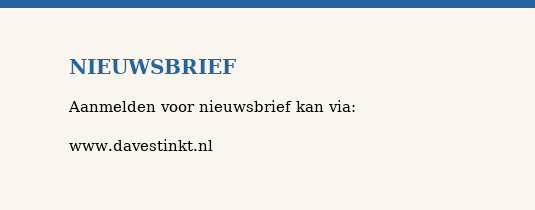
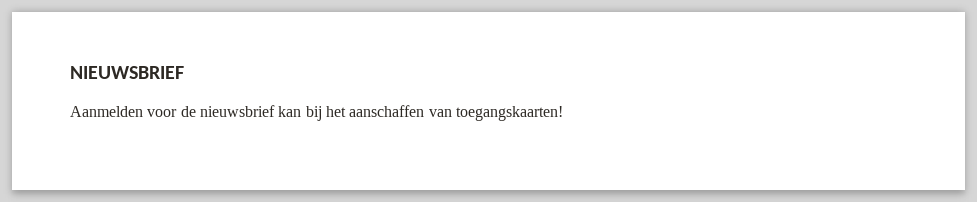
(195, 108) none -> [180,106,196,117] de
[328,100,356,112] [69,139,213,151] via: // www.davestinkt.nl -> [305,105,563,121] bij het aanschaffen van toegangskaarten!

